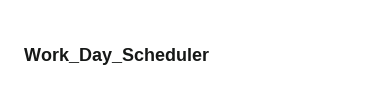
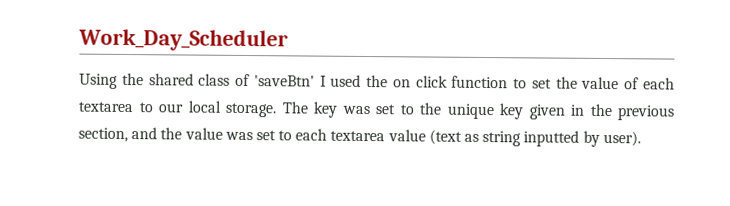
(209, 56) none -> [79,72,675,90] [78,100,674,121] [78,127,641,147] // Using the shared class of 'saveBtn' I used the on click function to set the value of each textarea to our local storage. The key was set to the unique key given in the previous section, and the value was set to each textarea value (text as string inputted by user).

